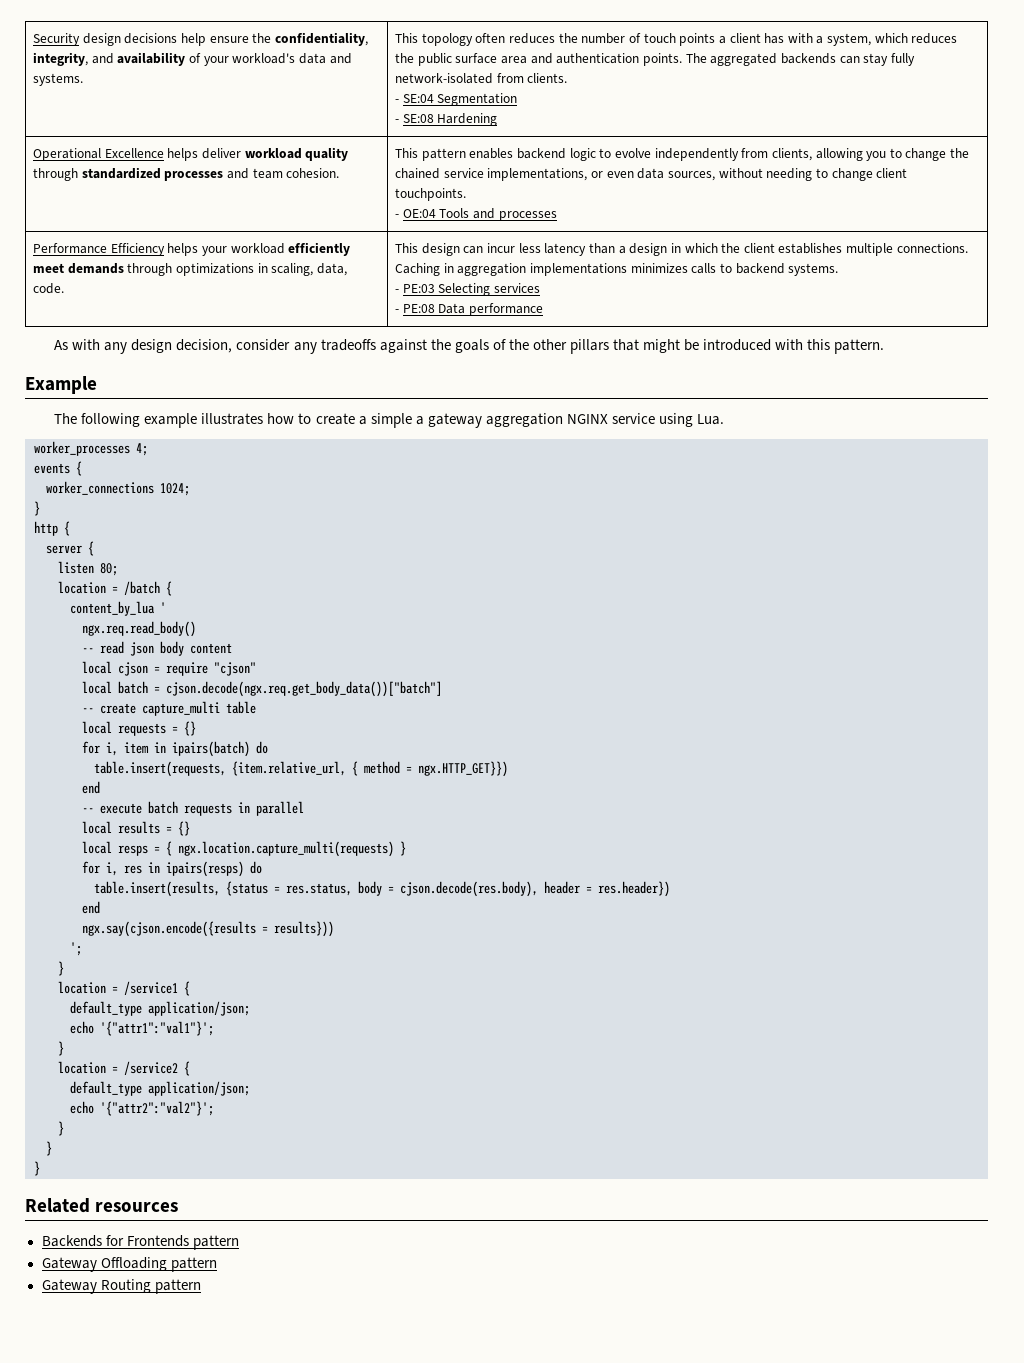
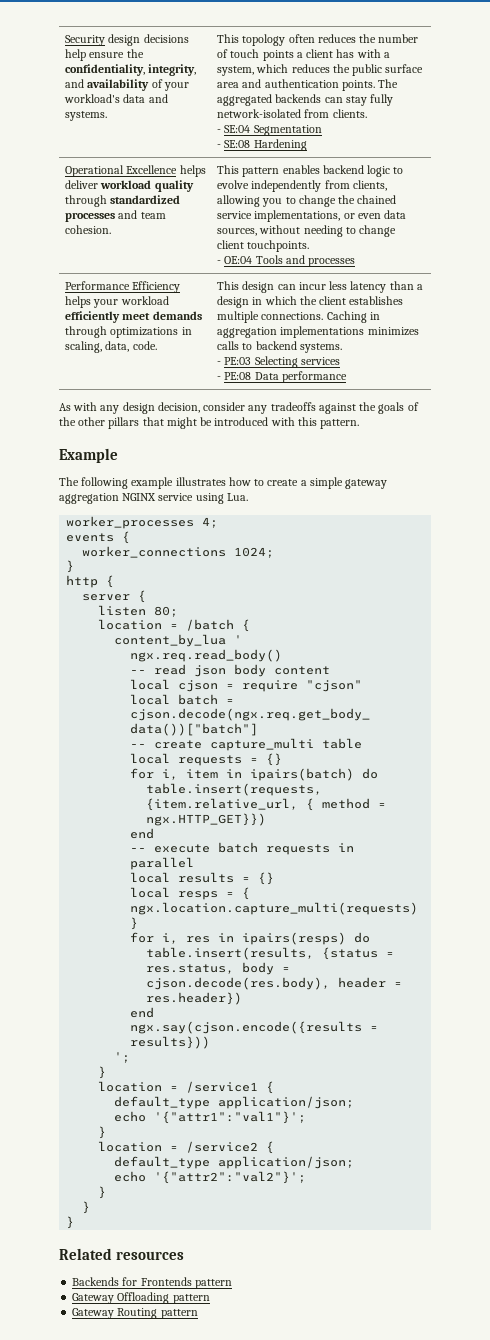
[415,416,424,425] a -> (343, 483) none

